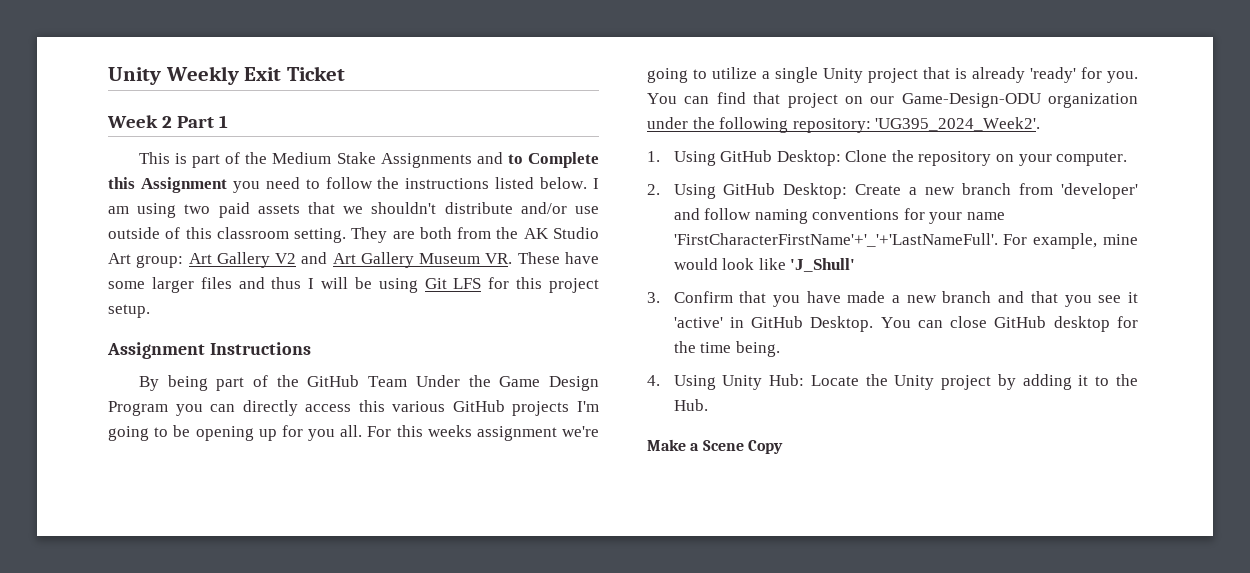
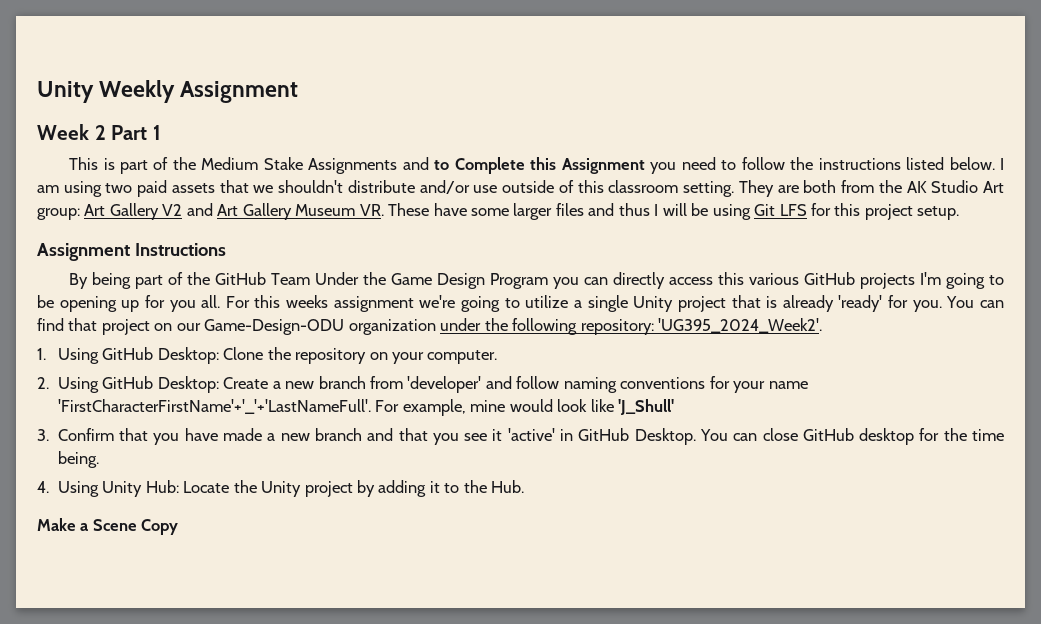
[244,66,345,81] Exit Ticket -> [180,81,299,103] Assignment

